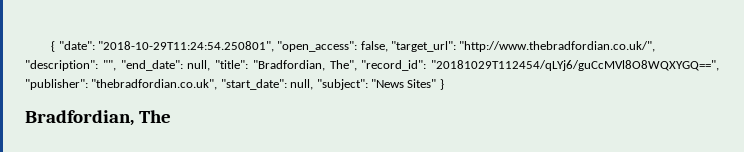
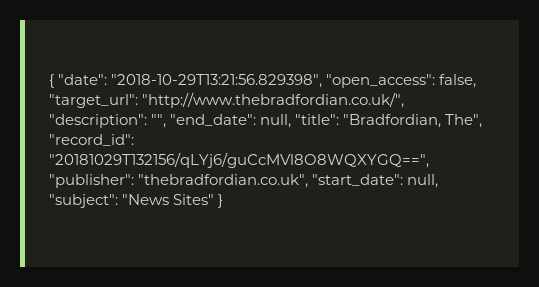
[97,41,274,52] "2018-10-29T11:24:54.250801", -> [111,74,323,88] "2018-10-29T13:21:56.829398",
[431,60,719,71] "20181029T112454/qLYj6/guCcMVl8O8WQXYGQ==", -> [49,152,429,168] "20181029T132156/qLYj6/guCcMVl8O8WQXYGQ==",
[25,110,171,126] // Bradfordian, The -> (224, 201) none

